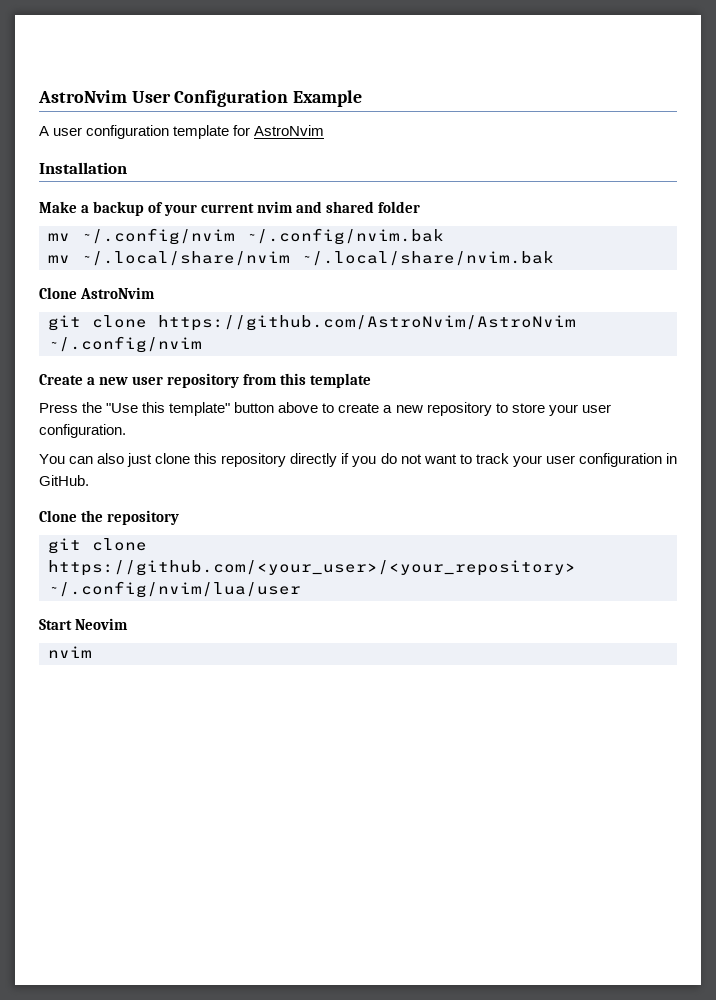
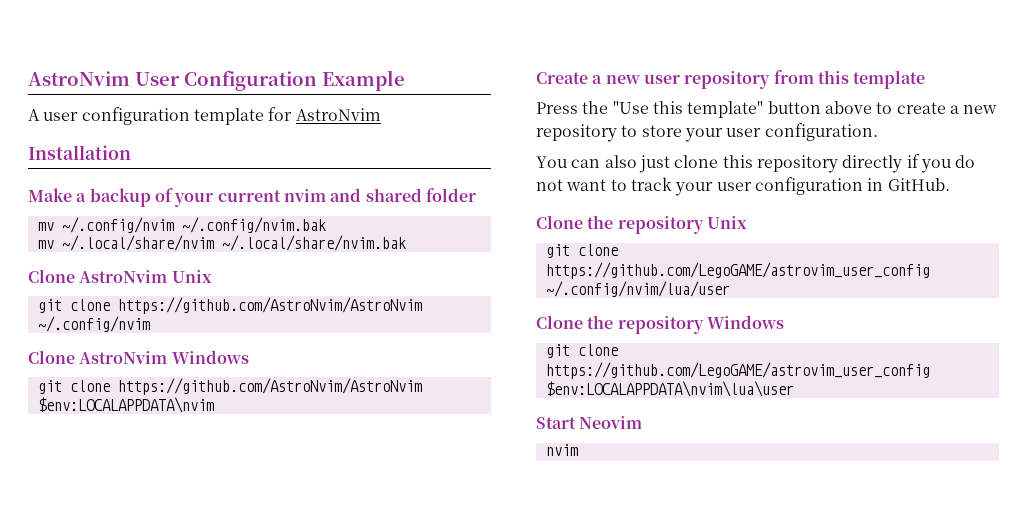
(156, 293) none -> [171,270,212,283] Unix
(202, 344) none -> [28,350,249,364] [37,378,422,395] [37,397,214,413] // Clone AstroNvim Windows // git clone https://github.com/AstroNvim/AstroNvim $env:LOCALAPPDATA\nvim
[48,538,147,554] [48,560,576,576] // git clone https://github.com/<your_user>/<your_repository> -> [706,216,747,229] [545,244,618,258] [545,262,930,279] Unix // git clone https://github.com/LegoGAME/astrovim_user_config
(301, 589) none -> [536,315,784,334] [545,344,618,358] [545,362,930,379] [545,381,794,397] // Clone the repository Windows // git clone https://github.com/LegoGAME/astrovim_user_config $env:LOCALAPPDATA\nvim\lua\user

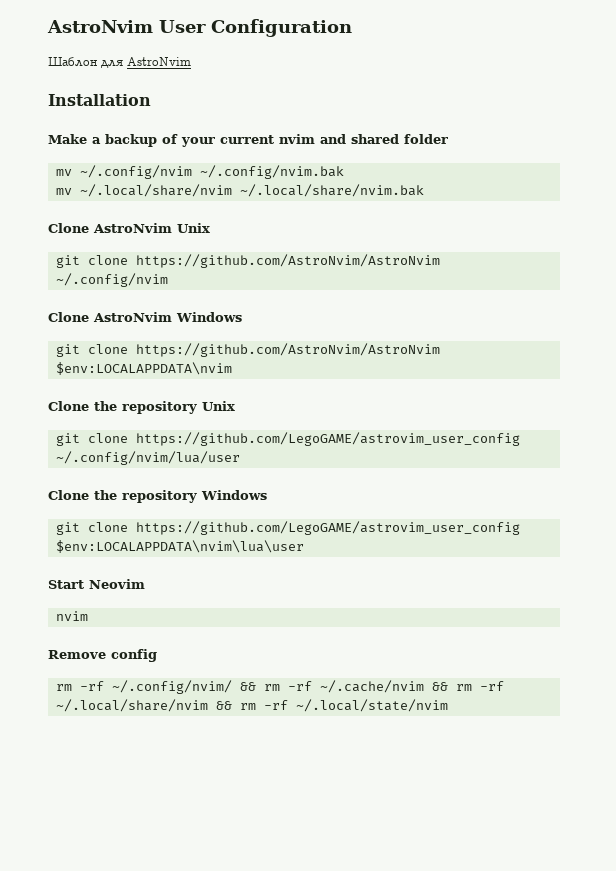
[322,70,405,91] [28,107,293,125] Example // A user configuration template for -> [48,57,123,68] // Шаблон для
[536,70,926,89] [536,101,998,118] [536,123,878,142] [536,154,976,173] [536,177,950,196] // Create a new user repository from this template // Press the "Use this template" button above to create a new repository to store your user configuration. // You can also just clone this repository directly if you do not want to track your user configuration in GitHub. -> (232, 368) none
(578, 450) none -> [48,649,157,662] [55,680,504,694] [55,699,448,712] // Remove config // rm -rf ~/.config/nvim/ && rm -rf ~/.cache/nvim && rm -rf ~/.local/share/nvim && rm -rf ~/.local/state/nvim

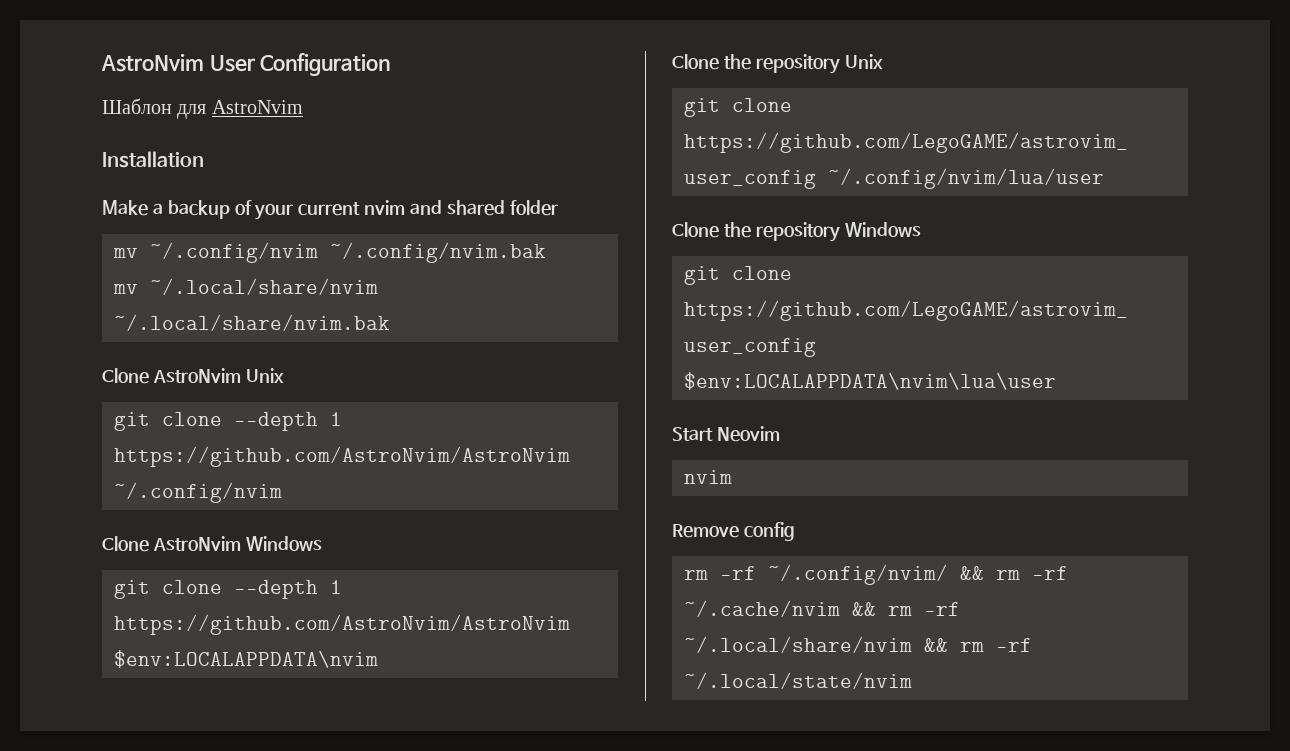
(128, 260) none -> [234,412,342,431] --depth 1
(128, 349) none -> [234,580,342,599] --depth 1

